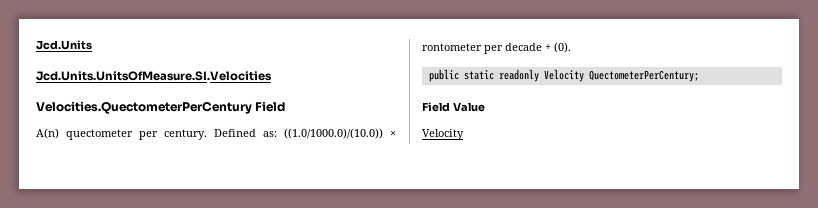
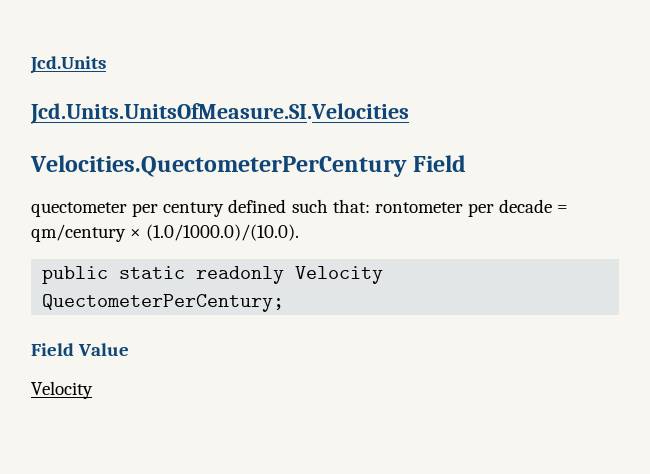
[36,128,59,139] A(n) -> (467, 163) none
[164,128,396,140] [422,42,571,54] century. Defined as: ((1.0/1000.0)/(10.0)) × rontometer per decade + (0). -> [163,199,569,217] [31,224,300,242] century defined such that: rontometer per decade = qm/century × (1.0/1000.0)/(10.0).

